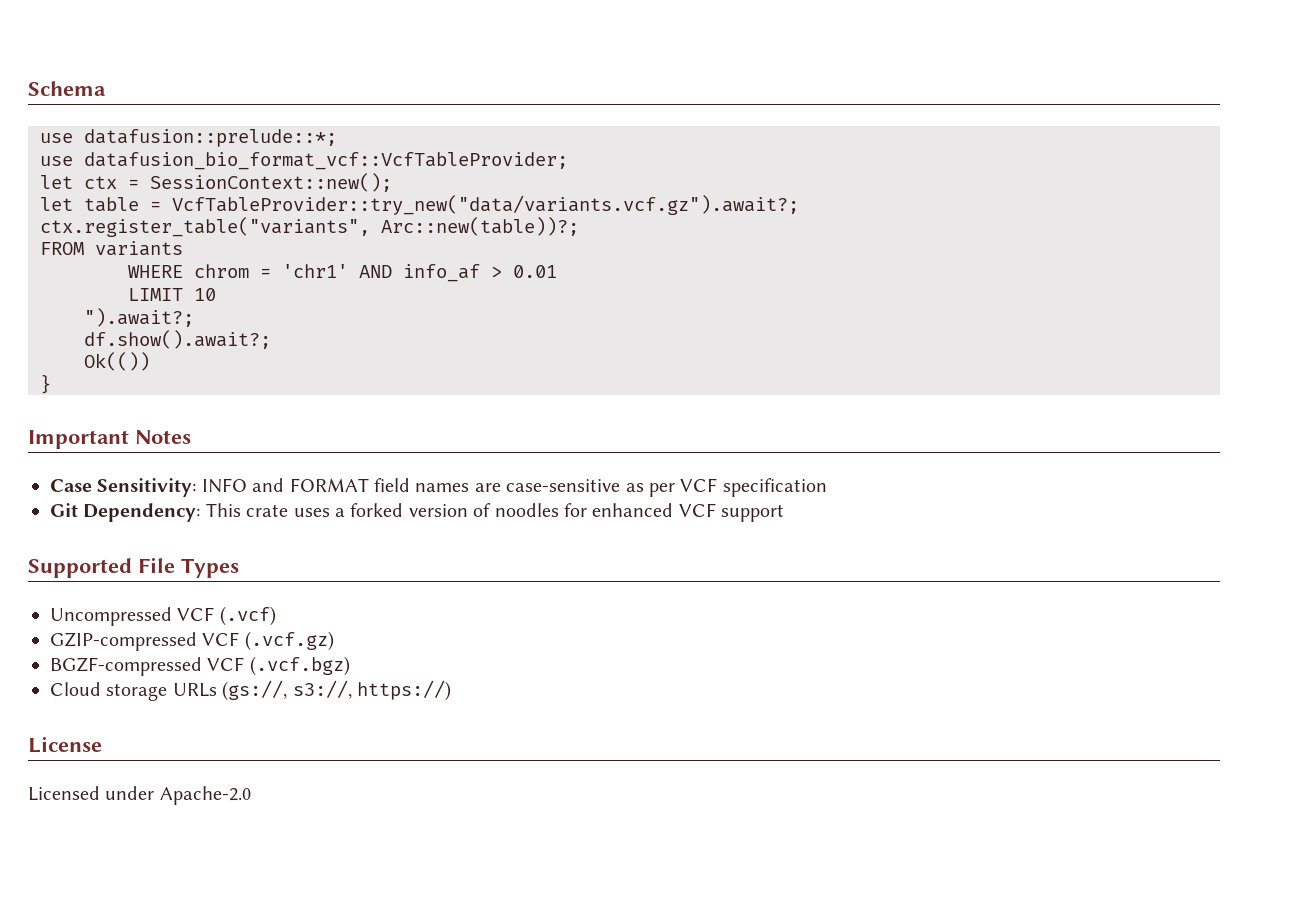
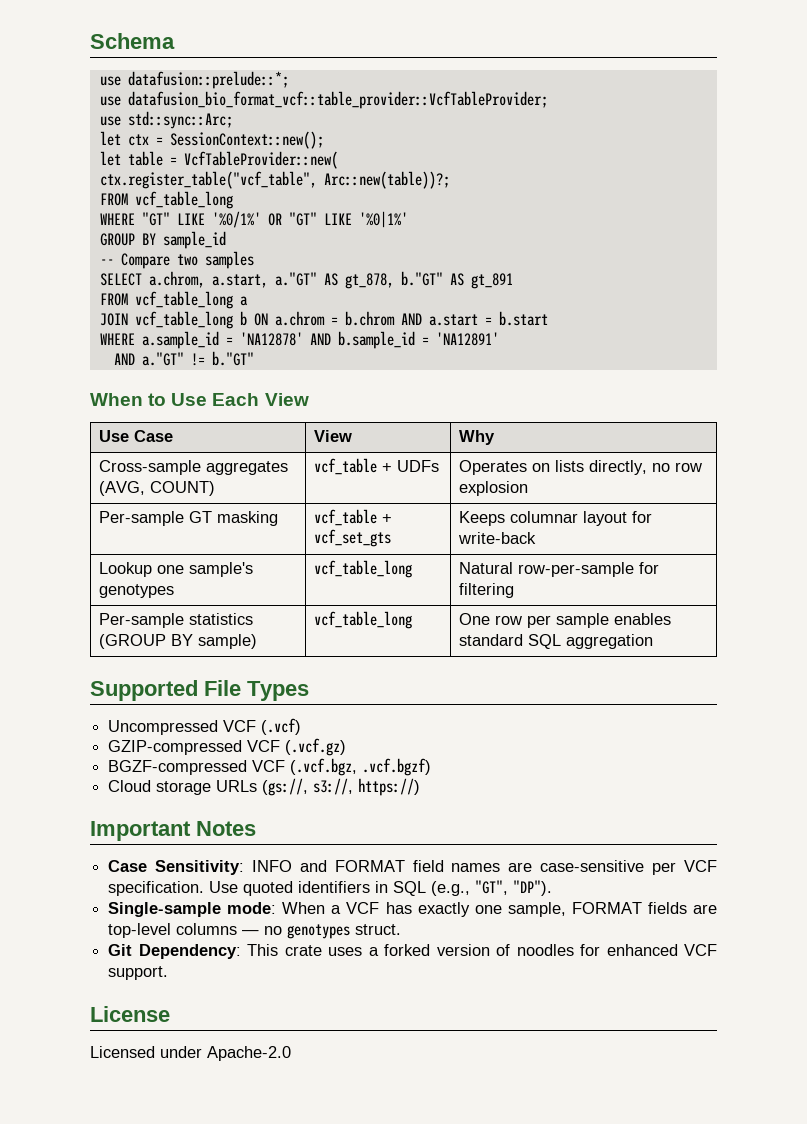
[84,152,568,170] datafusion_bio_format_vcf::VcfTableProvider; -> [127,91,548,109] [99,111,233,129] datafusion_bio_format_vcf::table_provider::VcfTableProvider; // use std::sync::Arc;
[172,195,799,215] [40,217,370,237] VcfTableProvider::try_new("data/variants.vcf.gz").await?; // ctx.register_table("variants", -> [183,151,338,169] [99,171,317,189] VcfTableProvider::new( // ctx.register_table("vcf_table",
[95,241,183,256] [128,264,557,282] [128,288,216,301] [84,308,194,327] [84,330,271,349] [84,352,150,371] [40,374,51,394] [28,430,191,449] [50,478,827,497] [50,503,785,522] variants // WHERE chrom = 'chr1' AND info_af > 0.01 // LIMIT 10 // ").await?; // df.show().await?; // Ok(()) // } // Important Notes // Case Sensitivity: INFO and FORMAT field names are case-sensitive as per VCF specification // Git Dependency: This crate uses a forked version of noodles for enhanced VCF support -> [134,191,233,209] [99,211,408,228] [99,231,226,249] [99,251,254,269] [99,271,513,289] [99,291,248,309] [99,311,548,329] [99,331,499,349] [113,351,254,366] [90,393,309,406] [98,430,173,442] [313,430,352,442] [458,430,495,445] [98,460,288,475] [98,481,215,496] [313,458,439,475] [458,460,702,475] [458,481,528,496] [98,511,278,526] [313,509,392,526] [313,529,391,547] [458,511,652,526] [457,532,536,544] [98,562,253,577] [98,584,174,598] [313,560,412,578] [458,562,659,577] [458,583,514,598] [98,613,253,628] [98,634,257,649] [313,611,412,629] [458,613,671,628] [458,634,653,649] vcf_table_long // WHERE "GT" LIKE '%0/1%' OR "GT" LIKE '%0|1%' // GROUP BY sample_id // -- Compare two samples // SELECT a.chrom, a.start, a."GT" AS gt_878, b."GT" AS gt_891 // FROM vcf_table_long a // JOIN vcf_table_long b ON a.chrom = b.chrom AND a.start = b.start // WHERE a.sample_id = 'NA12878' AND b.sample_id = 'NA12891' // AND a."GT" != b."GT" // When to Use Each View // Use Case | View | Why // Cross-sample aggregates (AVG, COUNT) | vcf_table + UDFs | Operates on lists directly, no row explosion // Per-sample GT masking | vcf_table + vcf_set_gts | Keeps columnar layout for write-back // Lookup one sample's genotypes | vcf_table_long | Natural row-per-sample for filtering // Per-sample statistics (GROUP BY sample) | vcf_table_long | One row per sample enables standard SQL aggregation
[249,656,350,676] (.vcf.bgz) -> [290,758,432,776] (.vcf.bgz, .vcf.bgzf)
(451, 690) none -> [90,821,256,841] [108,860,717,875] [108,880,553,896] [108,902,717,917] [108,923,402,939] [108,944,717,959] [108,966,169,980] // Important Notes // Case Sensitivity: INFO and FORMAT field names are case-sensitive per VCF specification. Use quoted identifiers in SQL (e.g., "GT", "DP"). // Single-sample mode: When a VCF has exactly one sample, FORMAT fields are top-level columns — no genotypes struct. // Git Dependency: This crate uses a forked version of noodles for enhanced VCF support.

